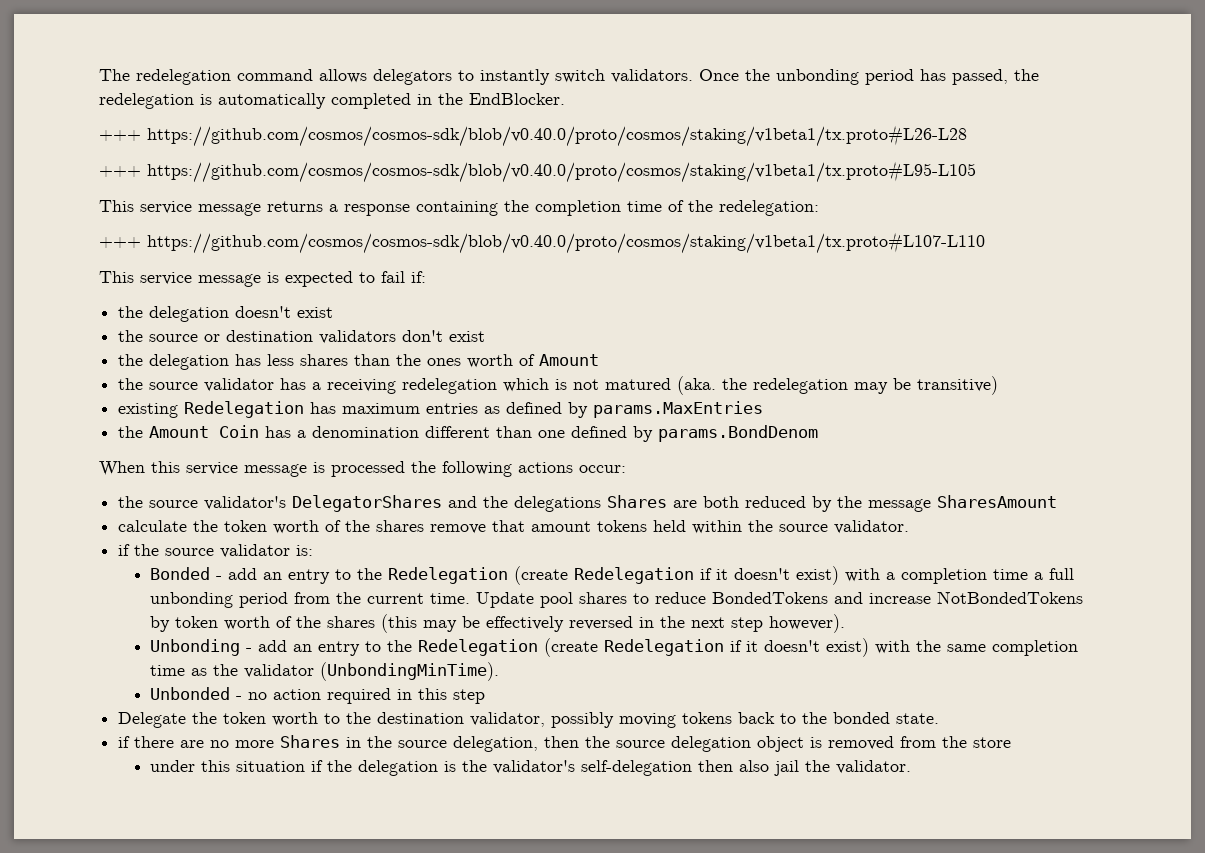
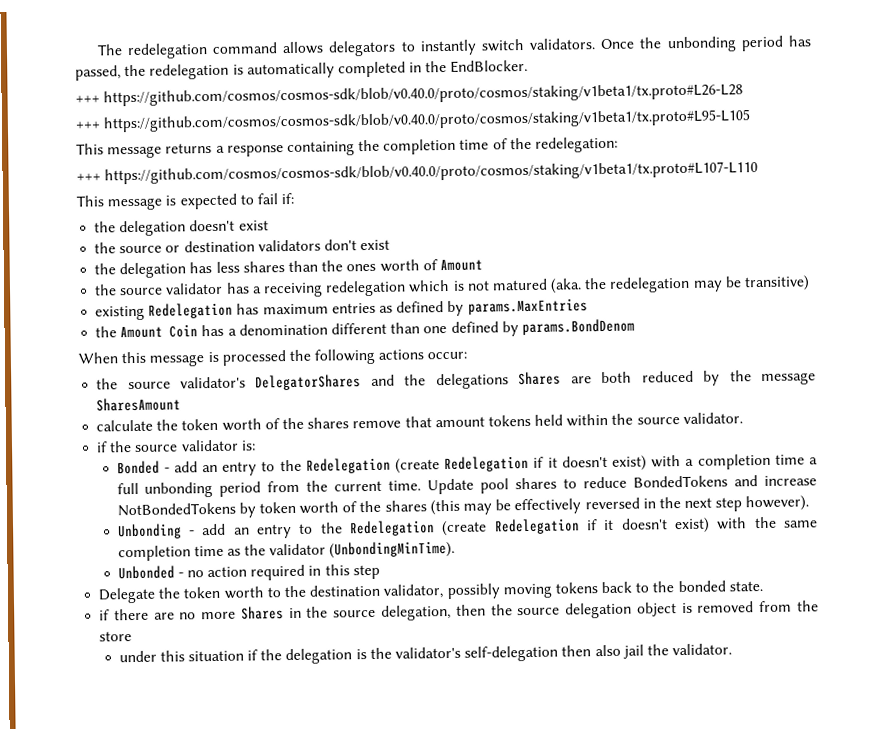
[140,201,192,214] service -> (104, 149) none
[140,272,192,285] service -> (104, 201) none
[186,462,238,475] service -> (147, 357) none

